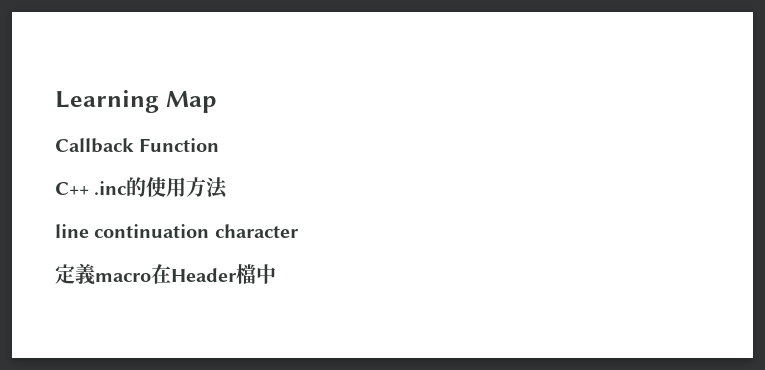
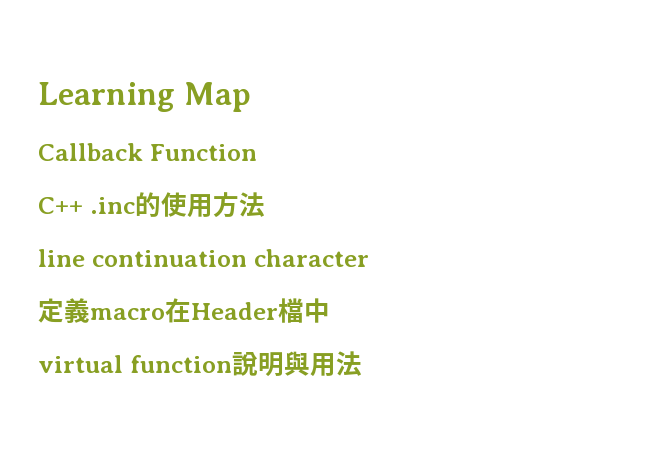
(276, 274) none -> [38,351,362,377] // virtual function說明與用法

